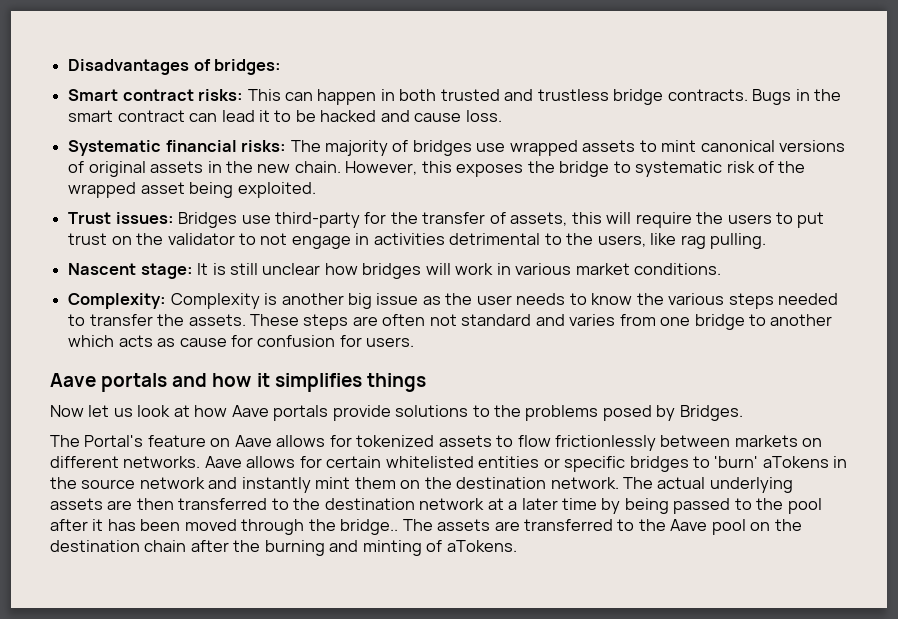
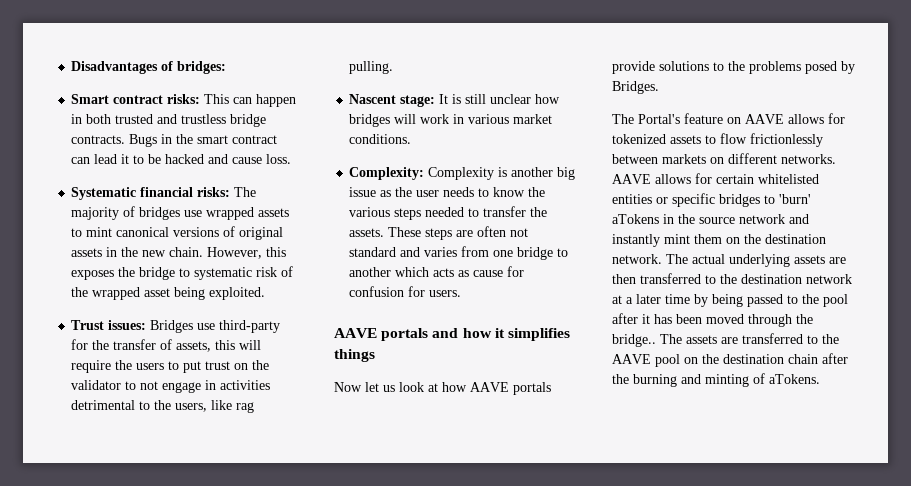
[50,373,96,387] Aave -> [334,328,377,338] AAVE
[231,405,269,417] Aave -> [470,382,509,392] AAVE
[234,435,272,447] Aave -> [745,114,784,124] AAVE
[204,456,242,468] Aave -> [612,174,651,184] AAVE
[670,519,708,531] Aave -> [612,354,651,364] AAVE

